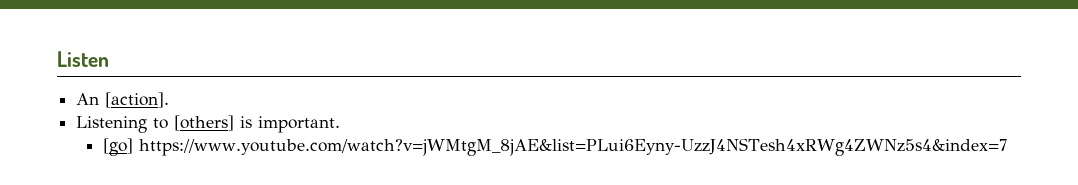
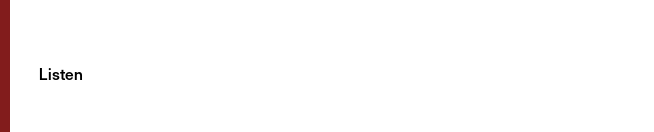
[76,92,170,108] [76,115,341,133] [103,138,1008,156] // An [action]. // Listening to [others] is important. // [go] https://www.youtube.com/watch?v=jWMtgM_8jAE&list=PLui6Eyny-UzzJ4NSTesh4xRWg4ZWNz5s4&index=7 -> (83, 74) none

